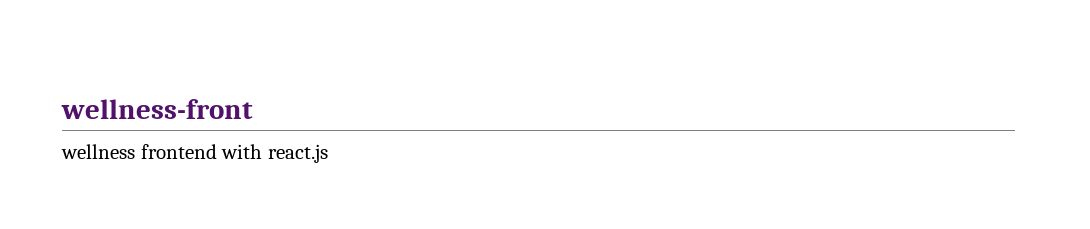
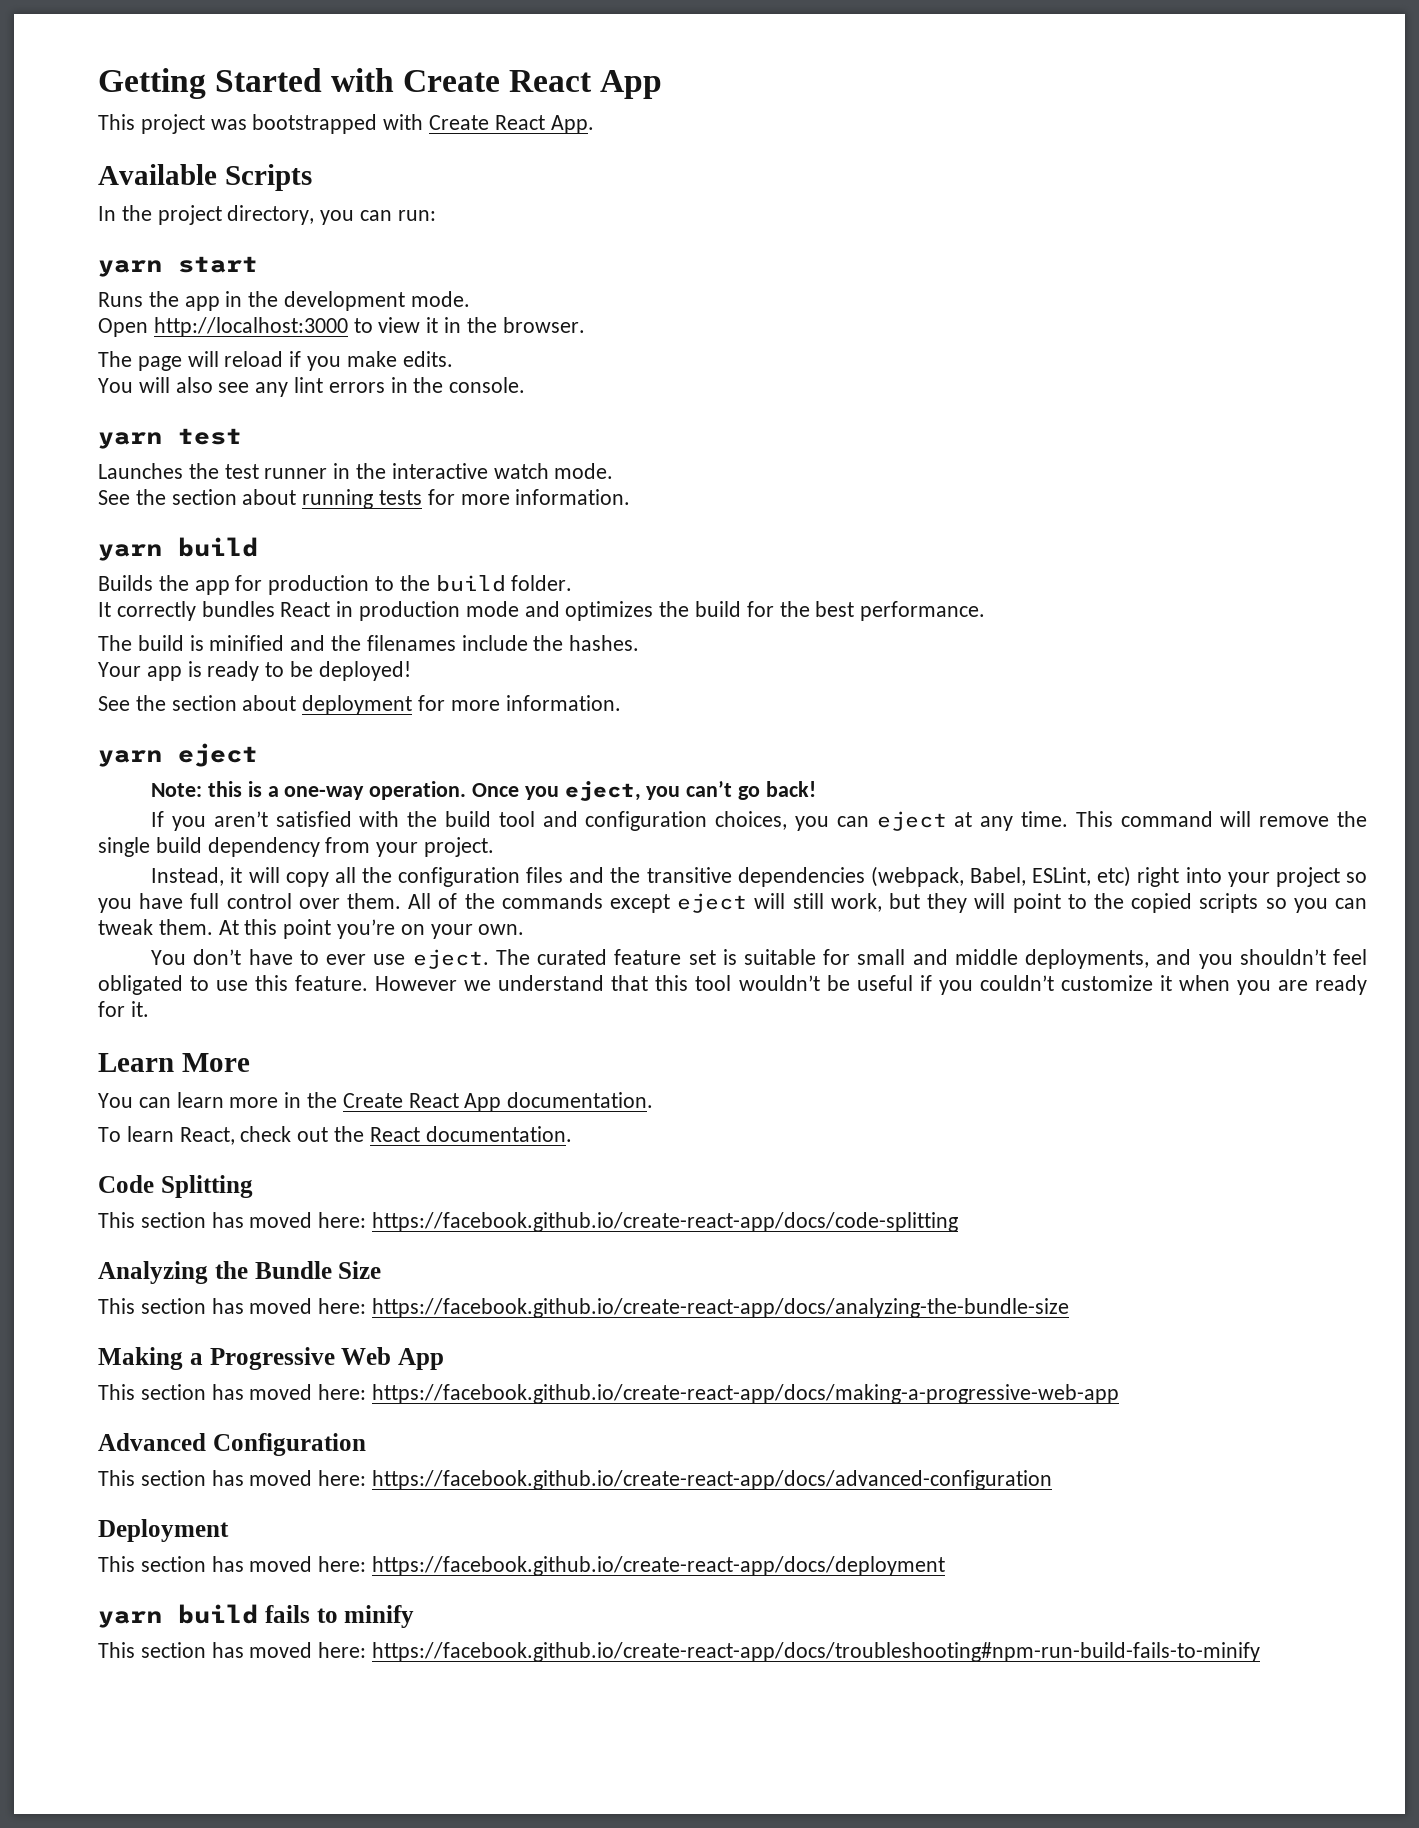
[61,99,253,119] [61,144,328,163] wellness-front // wellness frontend with react.js -> [98,68,663,99] [98,114,594,134] [98,164,312,191] [98,205,436,225] [98,256,258,277] [98,291,470,311] [98,317,585,337] [98,351,453,371] [98,377,526,397] [98,428,242,449] [98,463,614,479] [98,489,631,509] [98,537,258,561] [98,575,573,595] [98,601,986,621] [98,635,640,651] [98,661,411,681] [98,695,621,715] [98,743,258,767] [151,781,816,801] [151,811,1367,831] [98,837,495,857] [151,866,1367,887] [98,893,1368,913] [98,919,525,939] [151,949,1367,969] [98,975,1367,995] [98,1001,149,1017] [98,1053,250,1072] [98,1092,654,1112] [98,1126,572,1145] [98,1175,253,1198] [98,1212,959,1232] [98,1261,382,1284] [98,1298,1070,1318] [98,1347,444,1370] [98,1384,1120,1404] [98,1433,366,1456] [98,1470,1053,1490] [98,1519,229,1542] [98,1556,946,1576] [98,1604,415,1628] [98,1642,1261,1662] Getting Started with Create React App // This project was bootstrapped with Create React App. // Available Scripts // In the project directory, you can run: // yarn start // Runs the app in the development mode. // Open http://localhost:3000 to view it in the browser. // The page will reload if you make edits. // You will also see any lint errors in the console. // yarn test // Launches the test runner in the interactive watch mode. // See the section about running tests for more information. // yarn build // Builds the app for production to the build folder. // It correctly bundles React in production mode and optimizes the build for the best performance. // The build is minified and the filenames include the hashes. // Your app is ready to be deployed! // See the section about deployment for more information. // yarn eject // Note: this is a one-way operation. Once you eject, you can’t go back! // If you aren’t satisfied with the build tool and configuration choices, you can eject at any time. This command will remove the single build dependency from your project. // Instead, it will copy all the configuration files and the transitive dependencies (webpack, Babel, ESLint, etc) right into your project so you have full control over them. All of the commands except eject will still work, but they will point to the copied scripts so you can tweak them. At this point you’re on your own. // You don’t have to ever use eject. The curated feature set is suitable for small and middle deployments, and you shouldn’t feel obligated to use this feature. However we understand that this tool wouldn’t be useful if you couldn’t customize it when you are ready for it. // Learn More // You can learn more in the Create React App documentation. // To learn React, check out the React documentation. // Code Splitting // This section has moved here: https://facebook.github.io/create-react-app/docs/code-splitting // Analyzing the Bundle Size // This section has moved here: https://facebook.github.io/create-react-app/docs/analyzing-the-bundle-size // Making a Progressive Web App // This section has moved here: https://facebook.github.io/create-react-app/docs/making-a-progressive-web-app // Advanced Configuration // This section has moved here: https://facebook.github.io/create-react-app/docs/advanced-configuration // Deployment // This section has moved here: https://facebook.github.io/create-react-app/docs/deployment // yarn build fails to minify // This section has moved here: https://facebook.github.io/create-react-app/docs/troubleshooting#npm-run-build-fails-to-minify

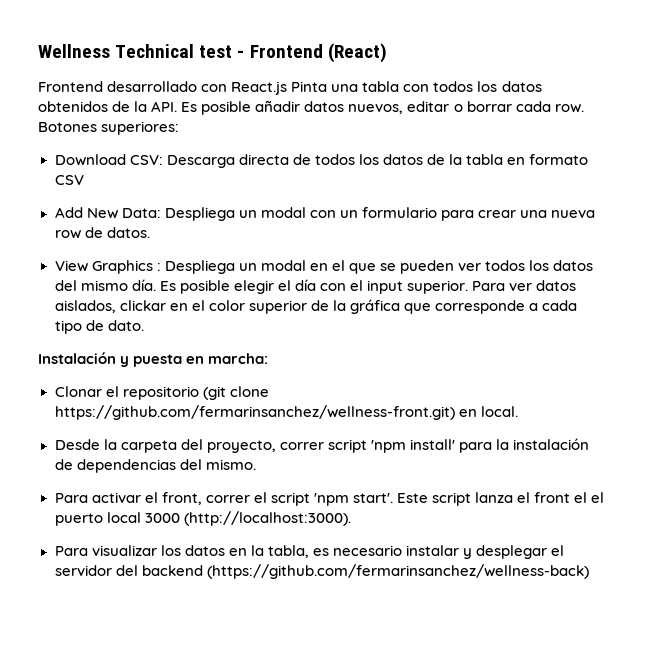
[98,68,663,99] [98,114,594,134] [98,164,312,191] [98,205,436,225] [98,256,258,277] [98,291,470,311] [98,317,585,337] [98,351,453,371] [98,377,526,397] [98,428,242,449] [98,463,614,479] [98,489,631,509] [98,537,258,561] [98,575,573,595] [98,601,986,621] [98,635,640,651] [98,661,411,681] [98,695,621,715] [98,743,258,767] [151,781,816,801] [151,811,1367,831] [98,837,495,857] [151,866,1367,887] [98,893,1368,913] [98,919,525,939] [151,949,1367,969] [98,975,1367,995] [98,1001,149,1017] [98,1053,250,1072] [98,1092,654,1112] [98,1126,572,1145] [98,1175,253,1198] [98,1212,959,1232] [98,1261,382,1284] [98,1298,1070,1318] [98,1347,444,1370] [98,1384,1120,1404] [98,1433,366,1456] [98,1470,1053,1490] [98,1519,229,1542] [98,1556,946,1576] [98,1604,415,1628] [98,1642,1261,1662] Getting Started with Create React App // This project was bootstrapped with Create React App. // Available Scripts // In the project directory, you can run: // yarn start // Runs the app in the development mode. // Open http://localhost:3000 to view it in the browser. // The page will reload if you make edits. // You will also see any lint errors in the console. // yarn test // Launches the test runner in the interactive watch mode. // See the section about running tests for more information. // yarn build // Builds the app for production to the build folder. // It correctly bundles React in production mode and optimizes the build for the best performance. // The build is minified and the filenames include the hashes. // Your app is ready to be deployed! // See the section about deployment for more information. // yarn eject // Note: this is a one-way operation. Once you eject, you can’t go back! // If you aren’t satisfied with the build tool and configuration choices, you can eject at any time. This command will remove the single build dependency from your project. // Instead, it will copy all the configuration files and the transitive dependencies (webpack, Babel, ESLint, etc) right into your project so you have full control over them. All of the commands except eject will still work, but they will point to the copied scripts so you can tweak them. At this point you’re on your own. // You don’t have to ever use eject. The curated feature set is suitable for small and middle deployments, and you shouldn’t feel obligated to use this feature. However we understand that this tool wouldn’t be useful if you couldn’t customize it when you are ready for it. // Learn More // You can learn more in the Create React App documentation. // To learn React, check out the React documentation. // Code Splitting // This section has moved here: https://facebook.github.io/create-react-app/docs/code-splitting // Analyzing the Bundle Size // This section has moved here: https://facebook.github.io/create-react-app/docs/analyzing-the-bundle-size // Making a Progressive Web App // This section has moved here: https://facebook.github.io/create-react-app/docs/making-a-progressive-web-app // Advanced Configuration // This section has moved here: https://facebook.github.io/create-react-app/docs/advanced-configuration // Deployment // This section has moved here: https://facebook.github.io/create-react-app/docs/deployment // yarn build fails to minify // This section has moved here: https://facebook.github.io/create-react-app/docs/troubleshooting#npm-run-build-fails-to-minify -> [38,43,387,63] [38,81,542,95] [38,100,584,115] [38,121,180,135] [54,154,589,168] [54,175,84,185] [54,207,596,221] [54,227,150,239] [54,260,594,274] [54,279,577,294] [54,299,578,314] [54,320,144,334] [38,352,269,367] [54,386,269,400] [54,405,518,420] [54,438,590,453] [54,459,256,473] [54,492,605,506] [54,511,351,526] [54,545,565,559] [54,564,589,579] Wellness Technical test - Frontend (React) // Frontend desarrollado con React.js Pinta una tabla con todos los datos obtenidos de la API. Es posible añadir datos nuevos, editar o borrar cada row. Botones superiores: // Download CSV: Descarga directa de todos los datos de la tabla en formato CSV // Add New Data: Despliega un modal con un formulario para crear una nueva row de datos. // View Graphics : Despliega un modal en el que se pueden ver todos los datos del mismo día. Es posible elegir el día con el input superior. Para ver datos aislados, clickar en el color superior de la gráfica que corresponde a cada tipo de dato. // Instalación y puesta en marcha: // Clonar el repositorio (git clone https://github.com/fermarinsanchez/wellness-front.git) en local. // Desde la carpeta del proyecto, correr script 'npm install' para la instalación de dependencias del mismo. // Para activar el front, correr el script 'npm start'. Este script lanza el front el el puerto local 3000 (http://localhost:3000). // Para visualizar los datos en la tabla, es necesario instalar y desplegar el servidor del backend (https://github.com/fermarinsanchez/wellness-back)

